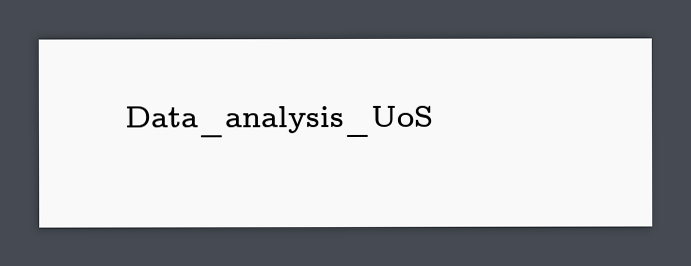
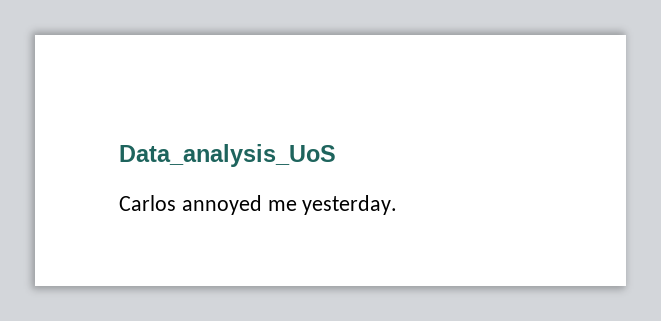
(434, 121) none -> [119,195,398,215] // Carlos annoyed me yesterday.

